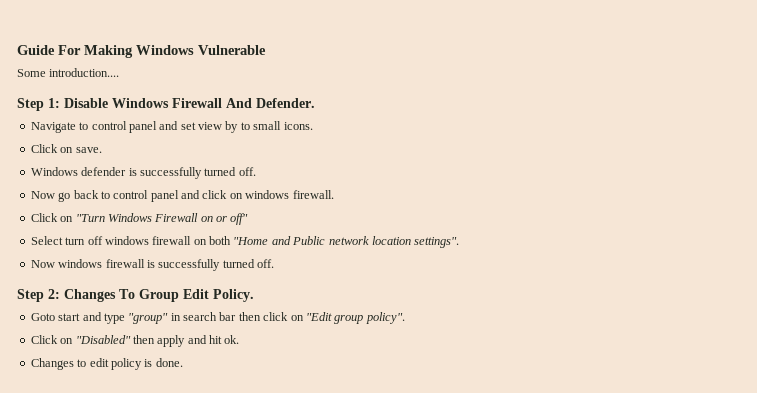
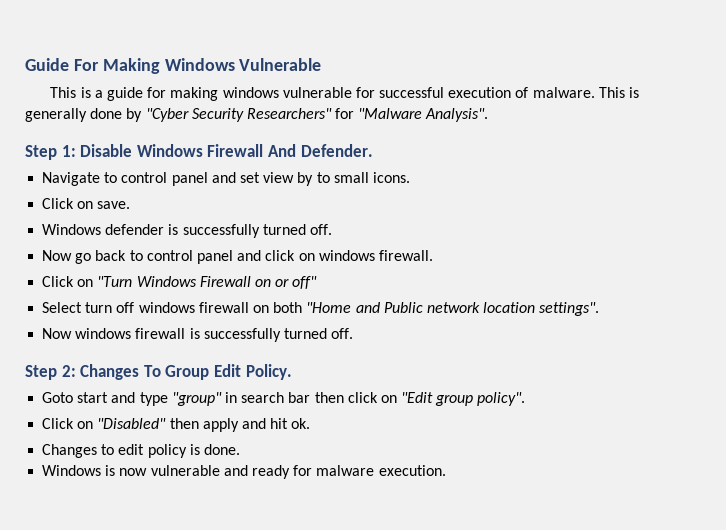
[17,68,120,77] Some introduction.... -> [50,87,640,101] [25,108,489,122] This is a guide for making windows vulnerable for successful execution of malware. This is generally done by "Cyber Security Researchers" for "Malware Analysis".
(183, 362) none -> [42,465,446,479] // Windows is now vulnerable and ready for malware execution.

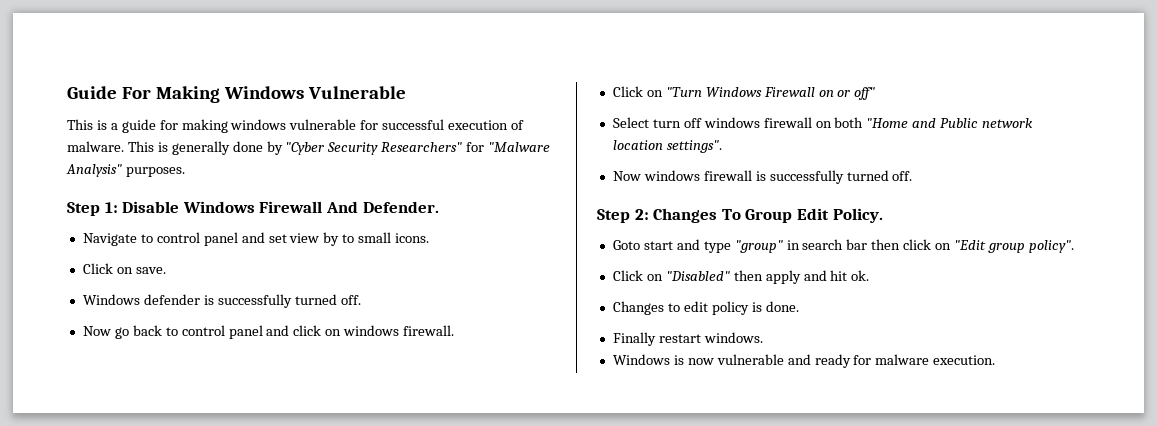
[425,108,489,122] Analysis". -> [66,164,185,177] Analysis" purposes.
(240, 449) none -> [612,332,763,346] // Finally restart windows.

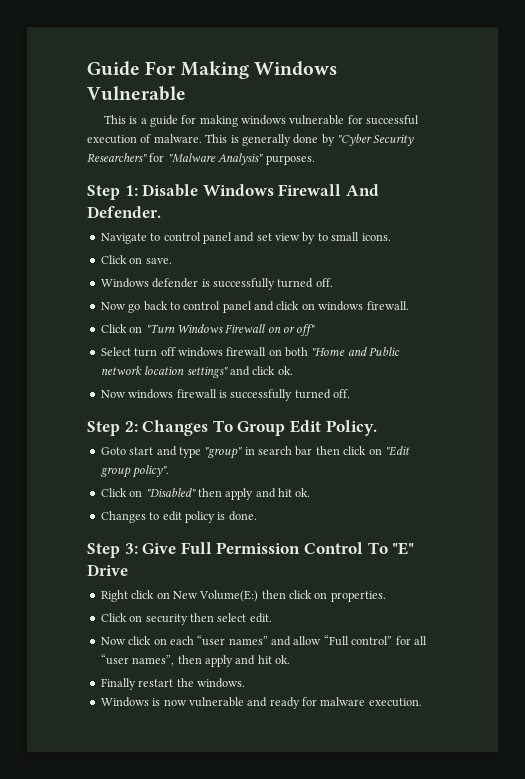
[666,140,722,153] settings". -> [186,366,293,378] settings" and click ok.
(799, 306) none -> [87,542,415,558] [87,564,128,576] [100,590,386,602] [100,613,272,625] [100,635,427,646] [100,654,290,667] // Step 3: Give Full Permission Control To "E" Drive // Right click on New Volume(E:) then click on properties. // Click on security then select edit. // Now click on each “user names” and allow “Full control” for all “user names”, then apply and hit ok.
(701, 338) none -> [176,678,194,687] the

